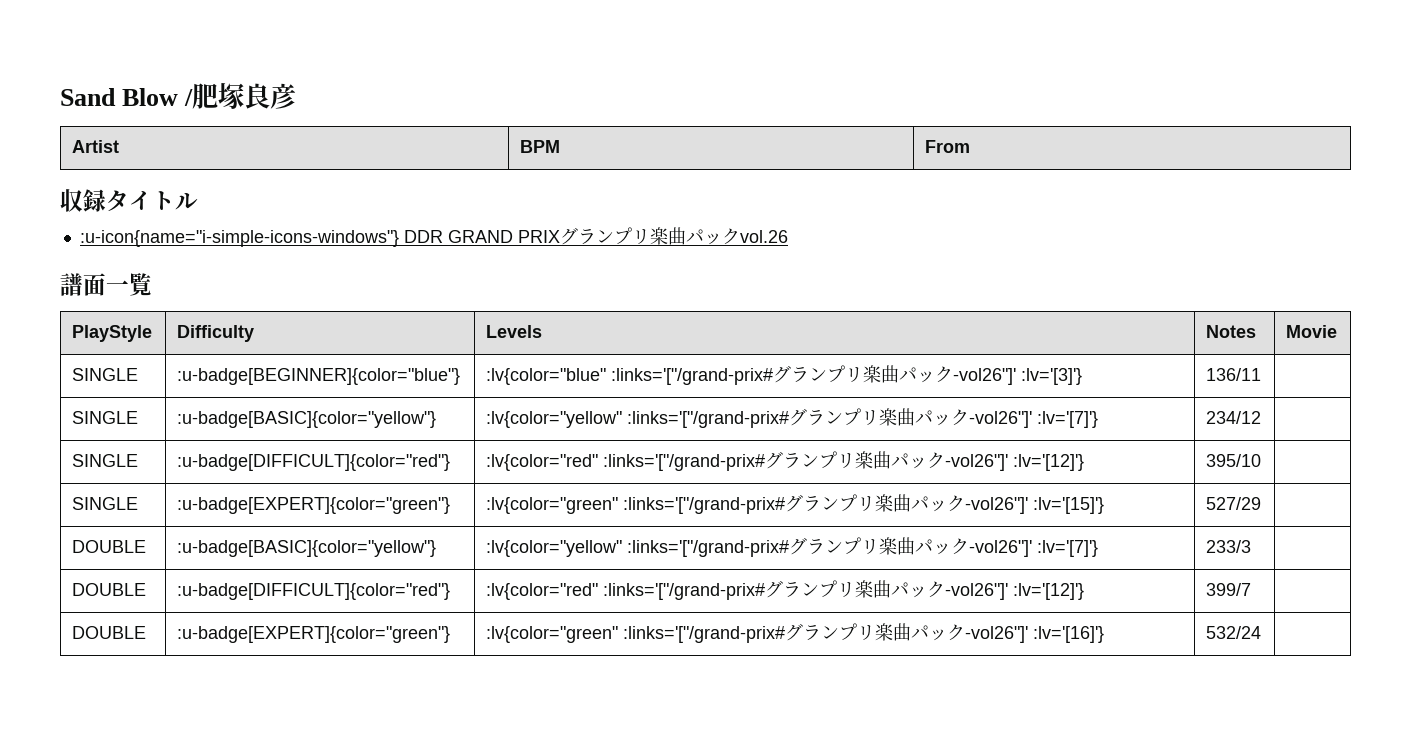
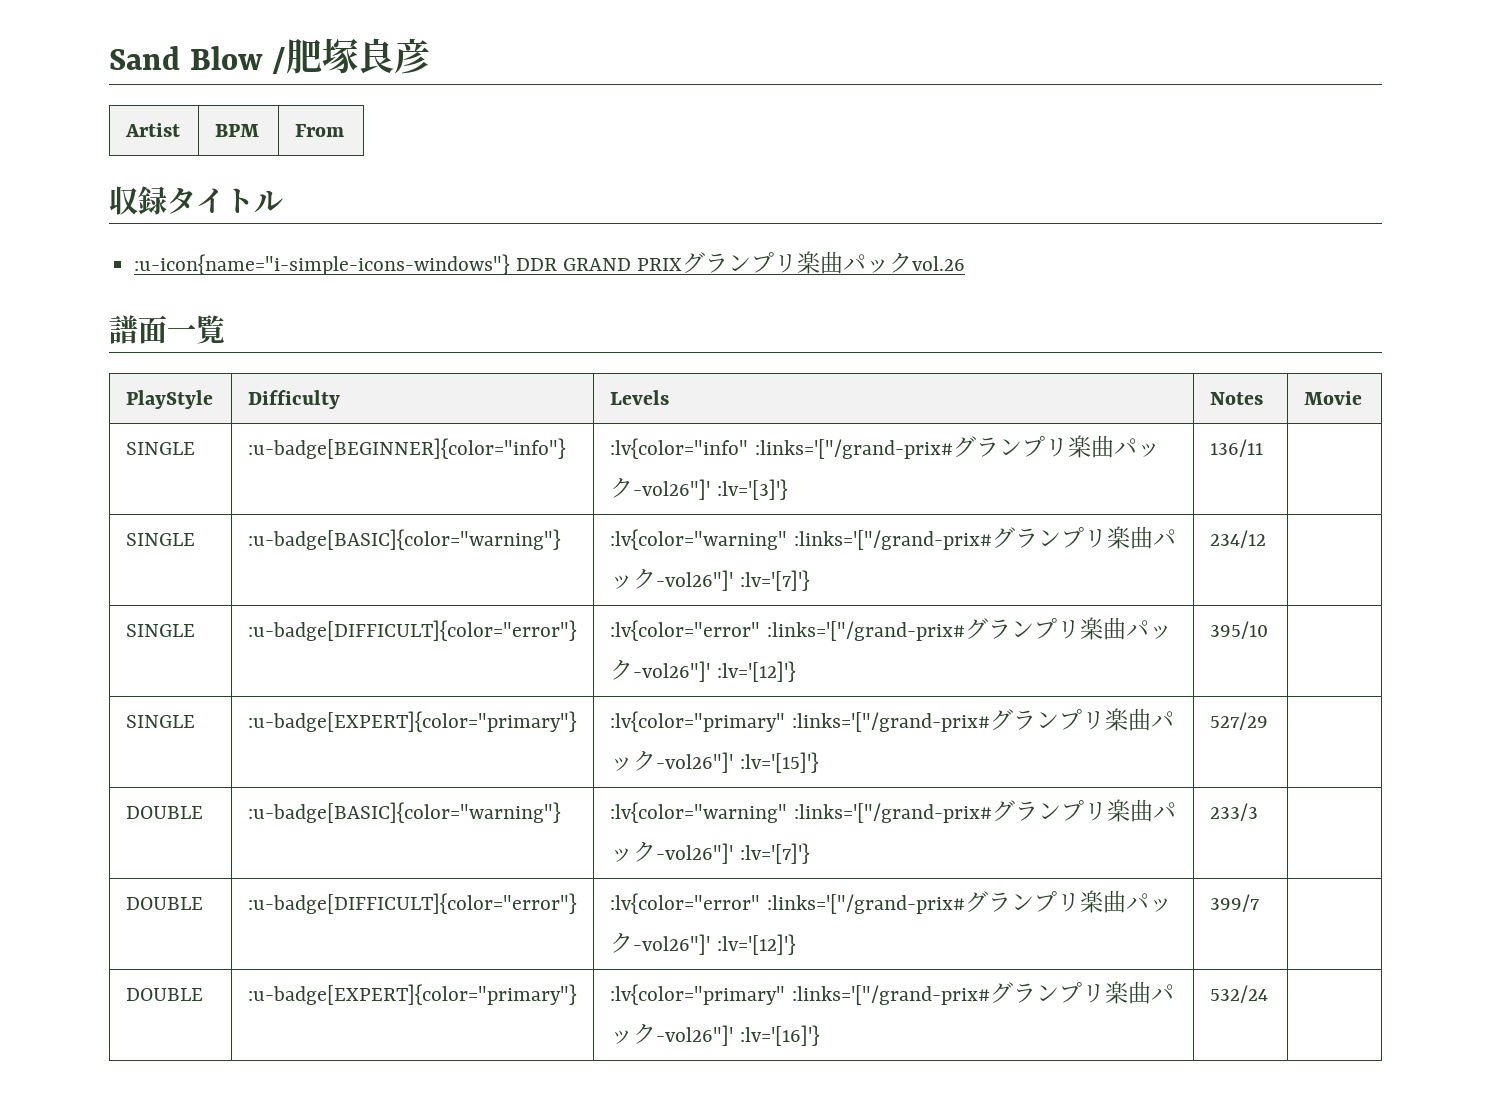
[176,368,460,385] [485,368,606,385] :u-badge[BEGINNER]{color="blue"} | :lv{color="blue" -> [248,438,567,459] [610,438,749,459] :u-badge[BEGINNER]{color="info"} | :lv{color="info"
[176,411,436,428] [485,411,622,428] :u-badge[BASIC]{color="yellow"} | :lv{color="yellow" -> [248,529,562,550] [610,529,788,550] :u-badge[BASIC]{color="warning"} | :lv{color="warning"
[176,454,450,471] [485,454,598,471] :u-badge[DIFFICULT]{color="red"} | :lv{color="red" -> [248,620,578,641] [610,620,761,641] :u-badge[DIFFICULT]{color="error"} | :lv{color="error"
[176,497,450,514] [485,497,618,514] :u-badge[EXPERT]{color="green"} | :lv{color="green" -> [248,711,578,732] [610,711,786,732] :u-badge[EXPERT]{color="primary"} | :lv{color="primary"
[176,540,436,557] [485,540,622,557] :u-badge[BASIC]{color="yellow"} | :lv{color="yellow" -> [248,802,562,823] [610,802,788,823] :u-badge[BASIC]{color="warning"} | :lv{color="warning"
[176,583,450,600] [485,583,598,600] :u-badge[DIFFICULT]{color="red"} | :lv{color="red" -> [248,893,578,914] [610,893,761,914] :u-badge[DIFFICULT]{color="error"} | :lv{color="error"
[176,626,450,643] [485,626,618,643] :u-badge[EXPERT]{color="green"} | :lv{color="green" -> [248,984,578,1005] [610,984,786,1005] :u-badge[EXPERT]{color="primary"} | :lv{color="primary"

